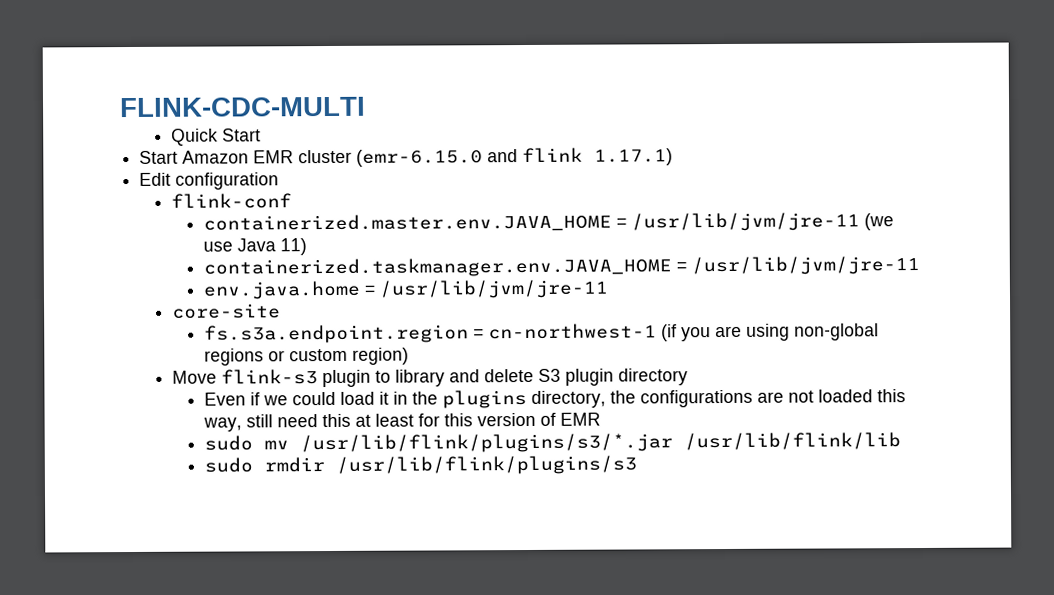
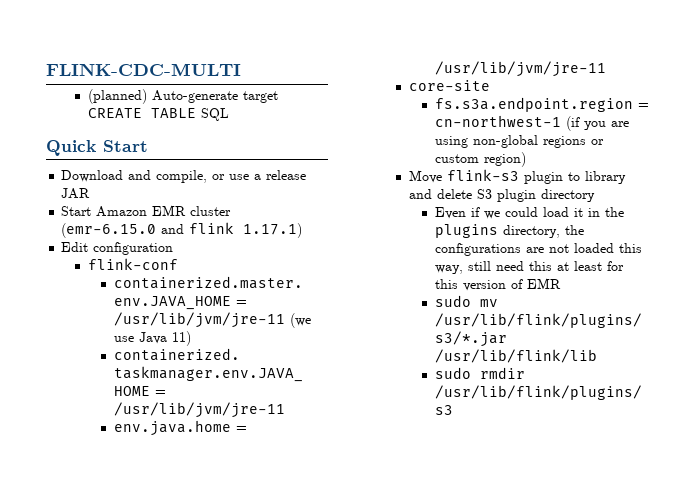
[171,128,262,146] Quick Start -> [87,89,278,104] [87,108,229,121] [46,140,148,156] [61,170,307,183] [61,188,91,199] (planned) Auto-generate target CREATE TABLE SQL // Quick Start // Download and compile, or use a release JAR

